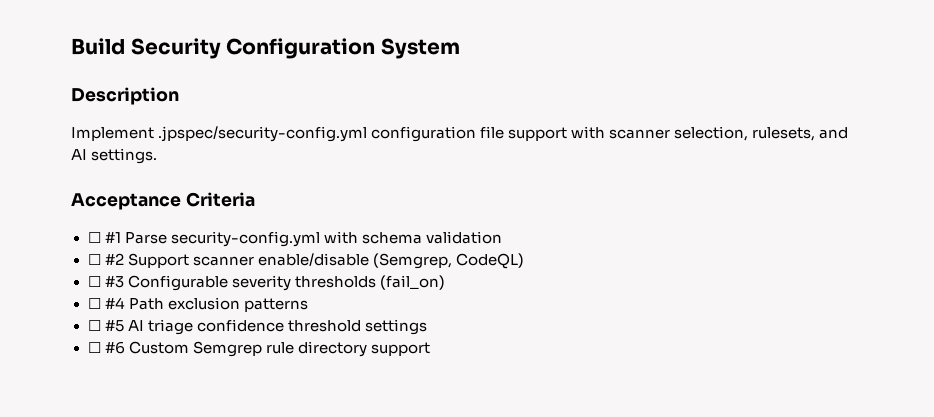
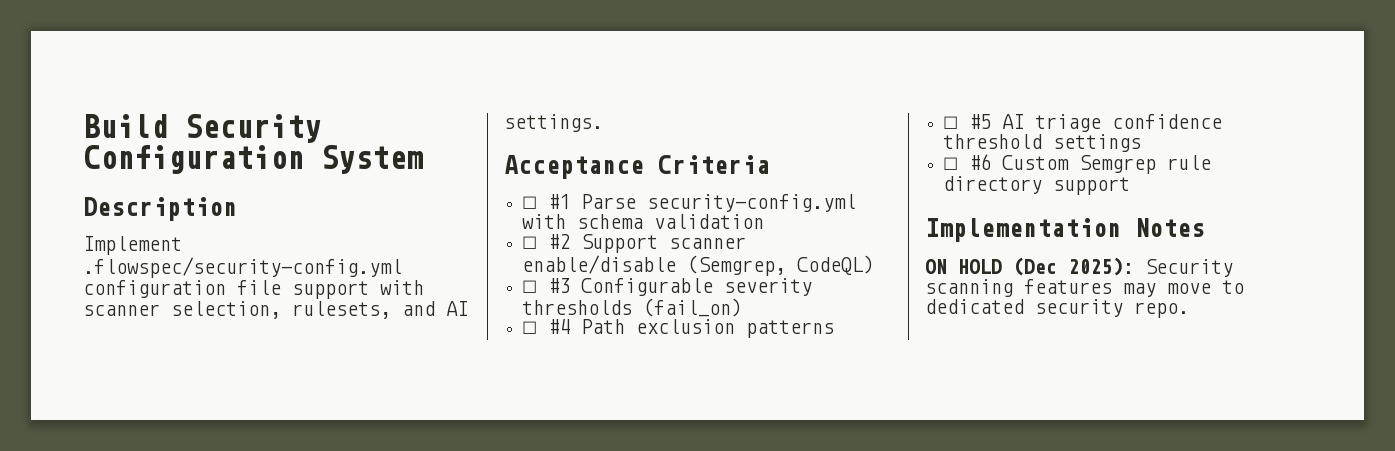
[158,126,368,142] .jpspec/security-config.yml -> [83,257,402,278] .flowspec/security-config.yml
(430, 349) none -> [925,218,1205,242] [925,257,1233,277] [925,279,1244,297] [925,299,1189,318] // Implementation Notes // ON HOLD (Dec 2025): Security scanning features may move to dedicated security repo.

